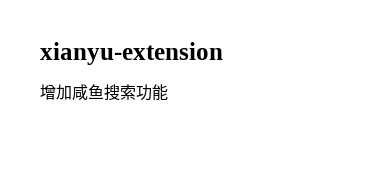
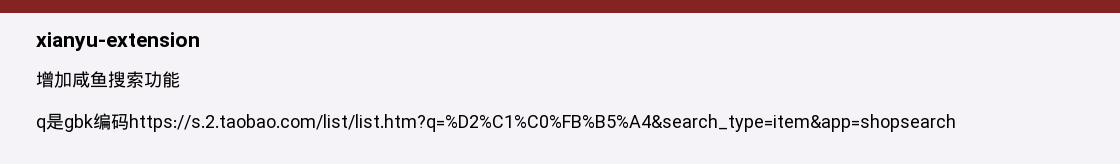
(168, 92) none -> [36,113,956,132] // q是gbk编码https://s.2.taobao.com/list/list.htm?q=%D2%C1%C0%FB%B5%A4&search_type=item&app=shopsearch

